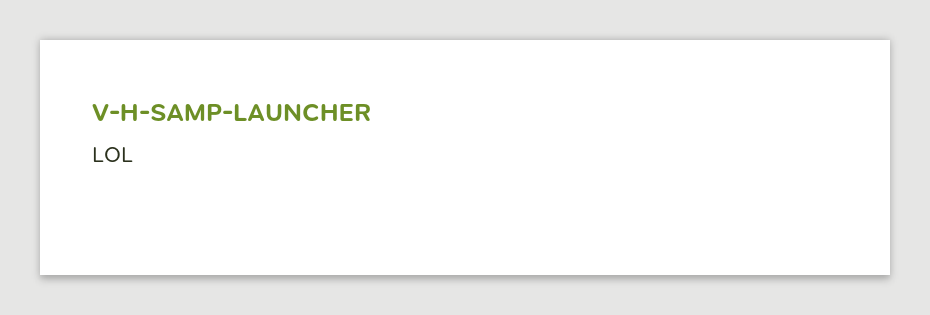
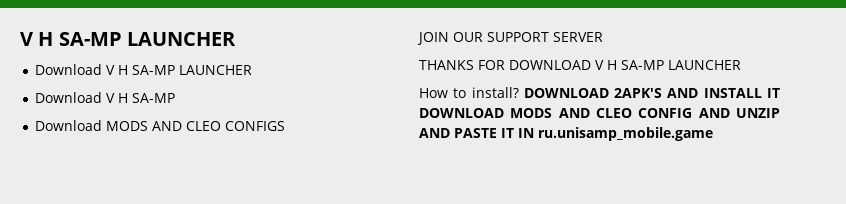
[92,103,371,122] [92,147,133,162] V-H-SAMP-LAUNCHER // LOL -> [20,32,236,46] [35,64,253,75] [35,92,176,103] [35,120,286,131] [417,32,603,45] [419,60,741,70] [419,87,780,98] [419,108,780,118] [419,127,713,141] V H SA-MP LAUNCHER // Download V H SA-MP LAUNCHER // Download V H SA-MP // Download MODS AND CLEO CONFIGS // JOIN OUR SUPPORT SERVER // THANKS FOR DOWNLOAD V H SA-MP LAUNCHER // How to install? DOWNLOAD 2APK'S AND INSTALL IT DOWNLOAD MODS AND CLEO CONFIG AND UNZIP AND PASTE IT IN ru.unisamp_mobile.game

